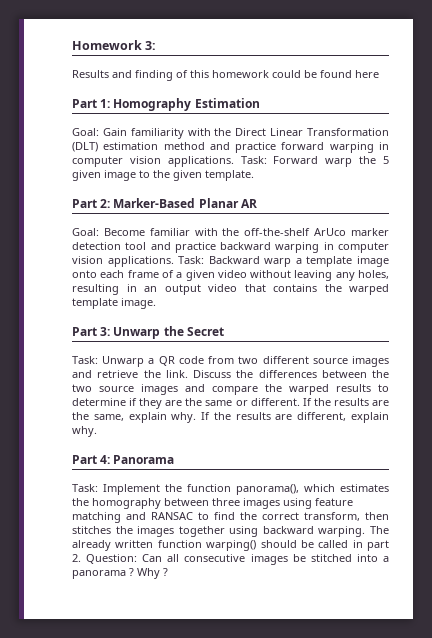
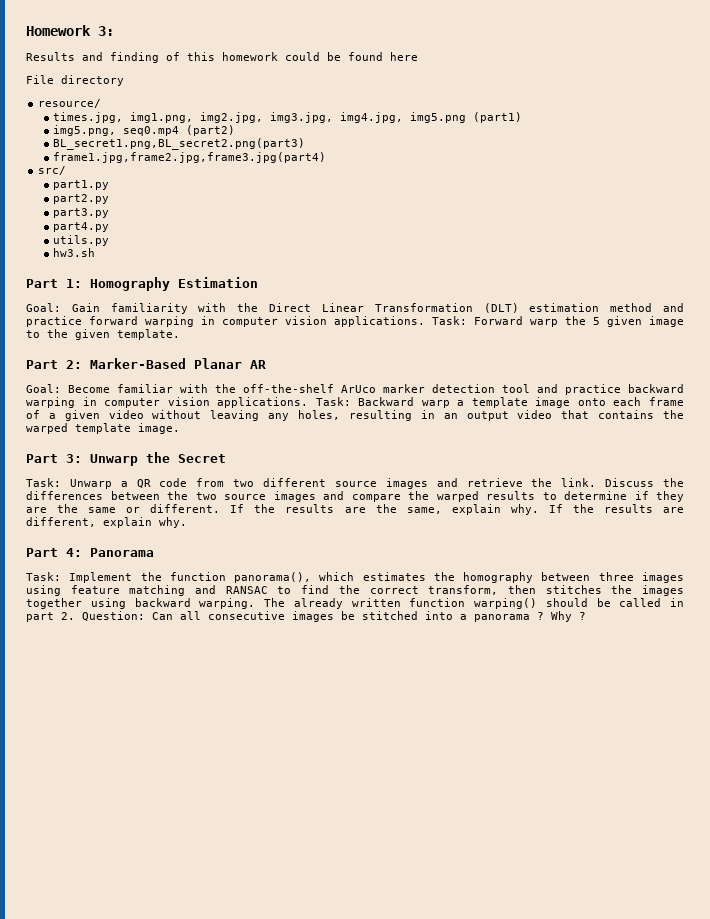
(379, 74) none -> [26,75,124,86] [38,99,102,108] [53,112,523,123] [53,125,236,136] [53,138,306,150] [53,152,327,163] [38,166,67,175] [53,180,110,190] [53,194,110,204] [53,208,110,218] [53,222,110,232] [53,235,110,246] [53,248,96,257] // File directory // resource/ // times.jpg, img1.png, img2.jpg, img3.jpg, img4.jpg, img5.png (part1) // img5.png, seq0.mp4 (part2) // BL_secret1.png,BL_secret2.png(part3) // frame1.jpg,frame2.jpg,frame3.jpg(part4) // src/ // part1.py // part2.py // part3.py // part4.py // utils.py // hw3.sh

